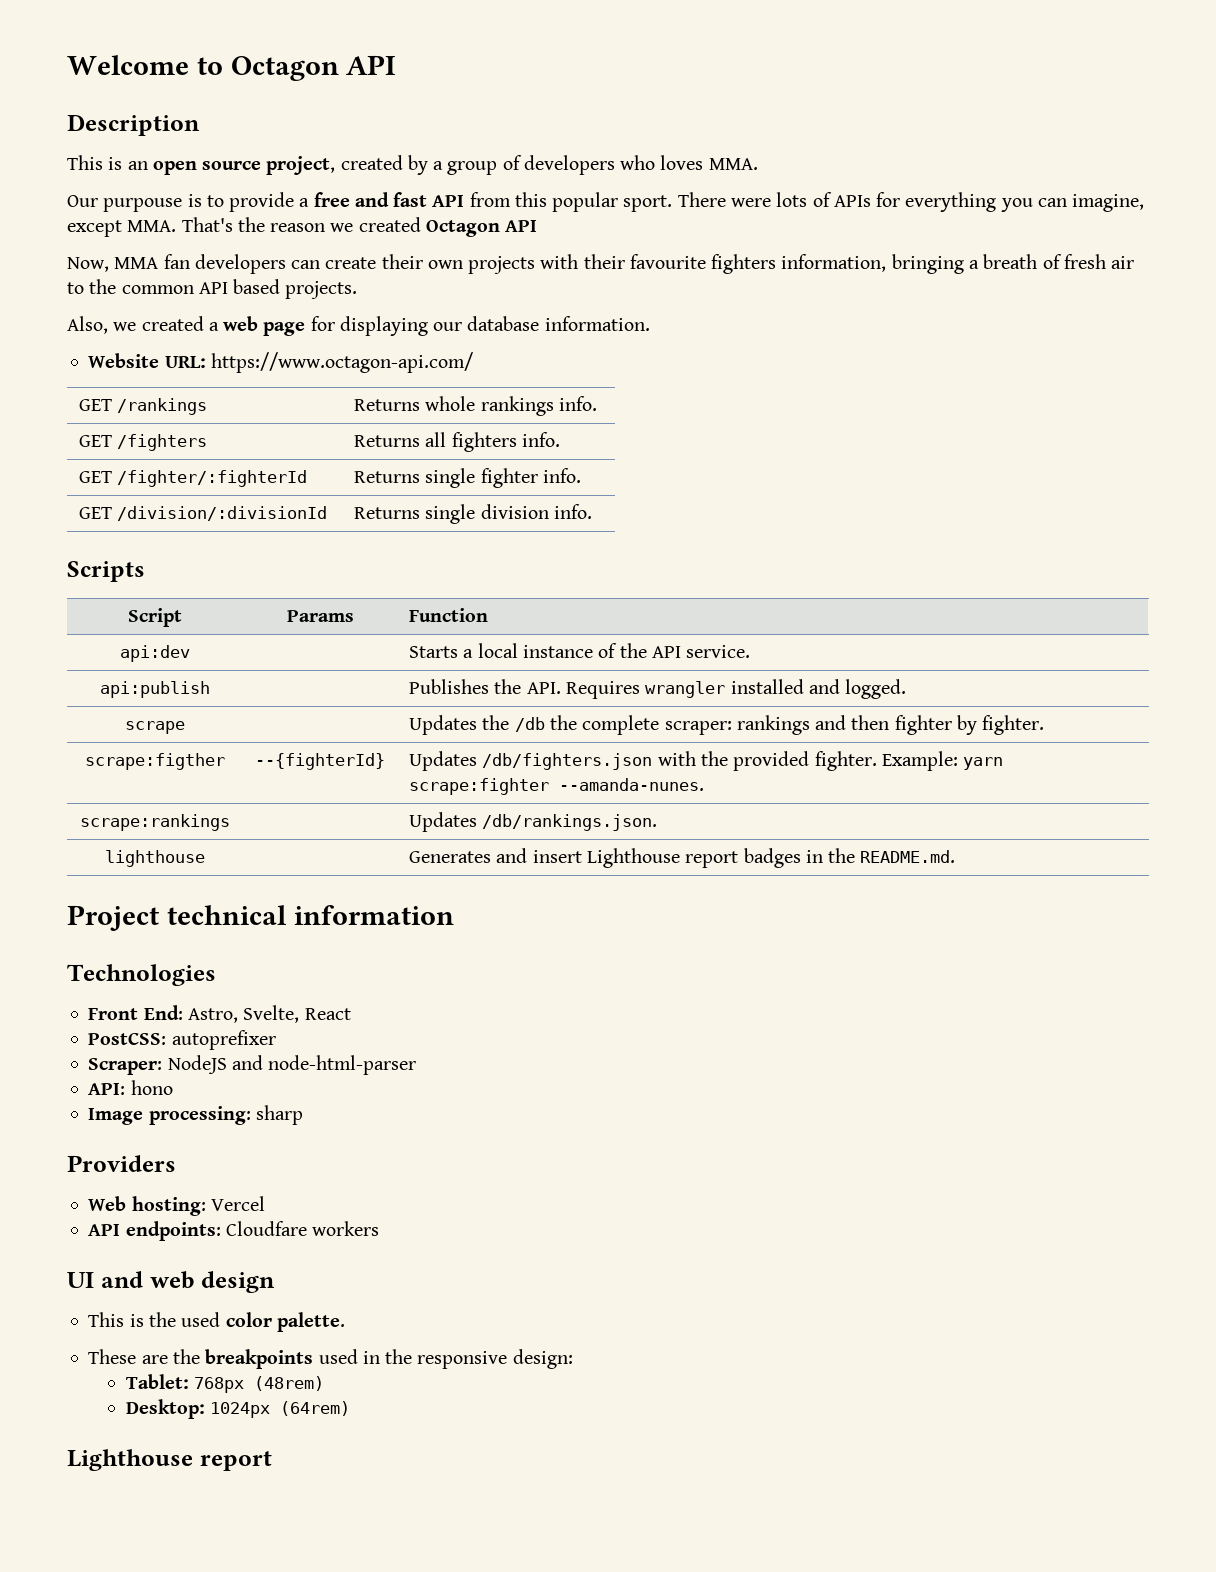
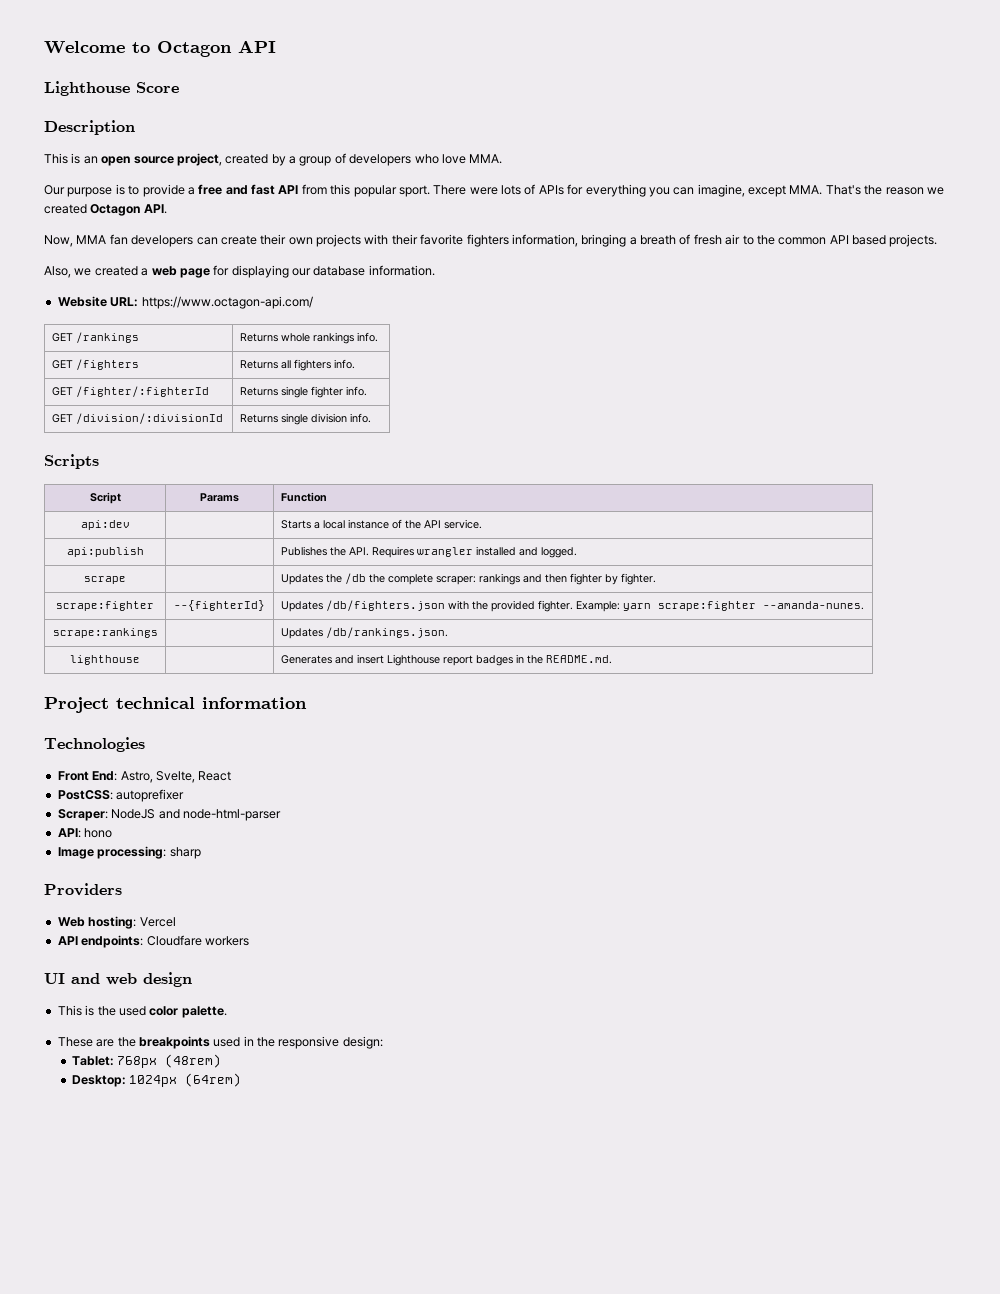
(397, 65) none -> [44,81,179,96] // Lighthouse Score
[660,155,704,170] loves -> [441,154,466,164] love
[103,198,183,212] purpouse -> [67,187,113,197] purpose
[505,220,538,232] API -> [143,204,167,214] API.
[629,254,706,269] favourite -> [420,234,464,245] favorite
[85,753,225,770] scrape:figther -> [56,601,154,611] scrape:fighter
[67,1449,272,1471] // Lighthouse report -> (242, 1080) none

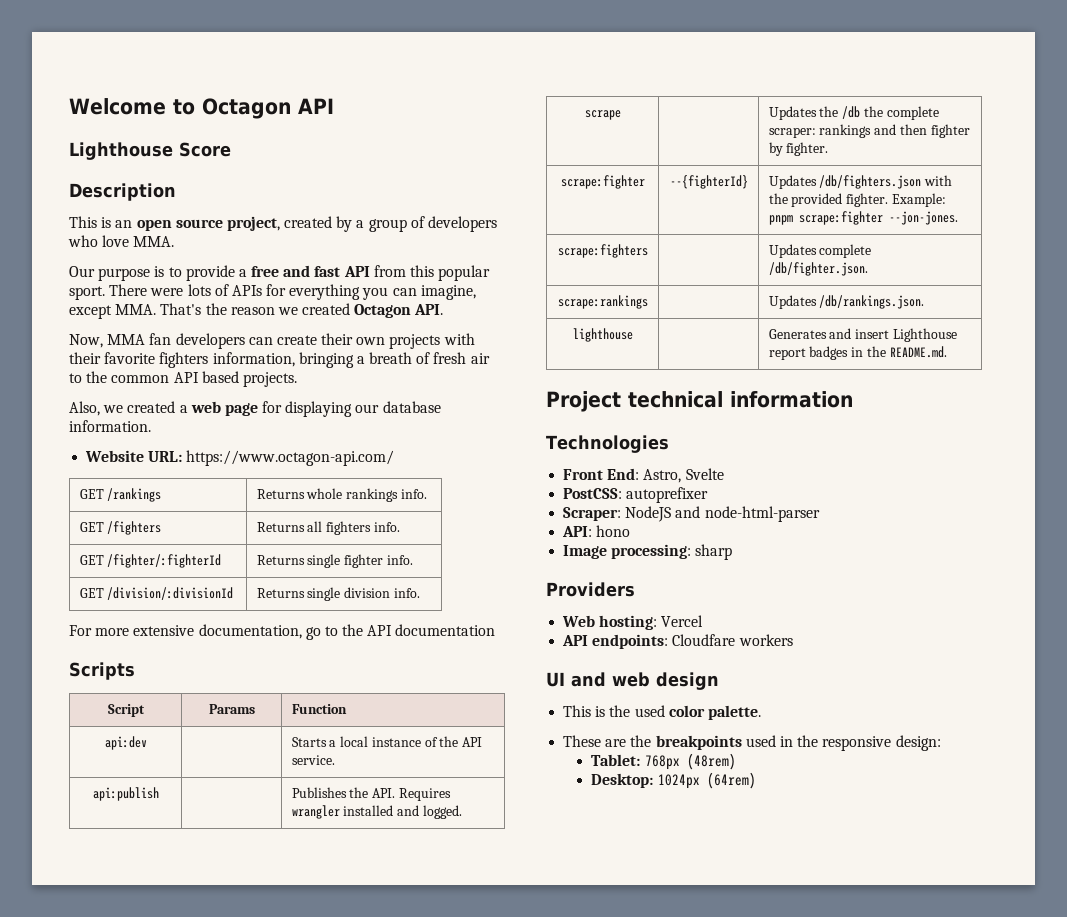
(371, 418) none -> [69,624,496,640] // For more extensive documentation, go to the API documentation
[622,601,864,611] yarn scrape:fighter --amanda-nunes. -> [768,211,958,225] [557,244,648,258] [768,244,872,258] [768,262,868,276] pnpm scrape:fighter --jon-jones. // scrape:fighters | | Updates complete /db/fighter.json.
[155,771,232,783] Svelte, React -> [685,468,724,480] Svelte

